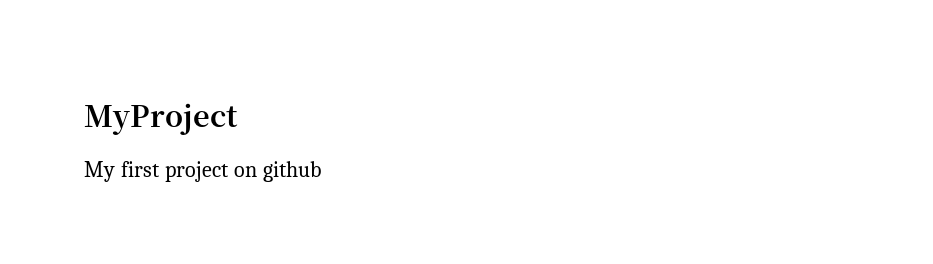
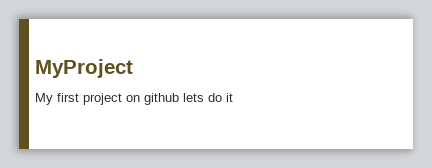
(321, 171) none -> [183,93,233,102] lets do it

